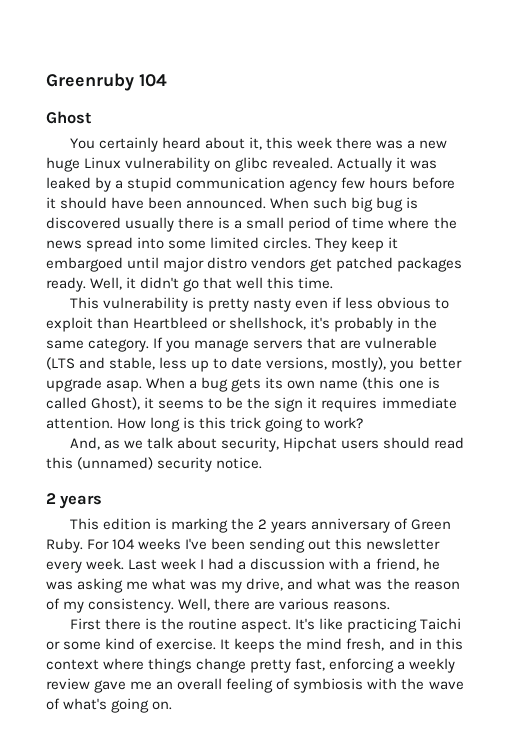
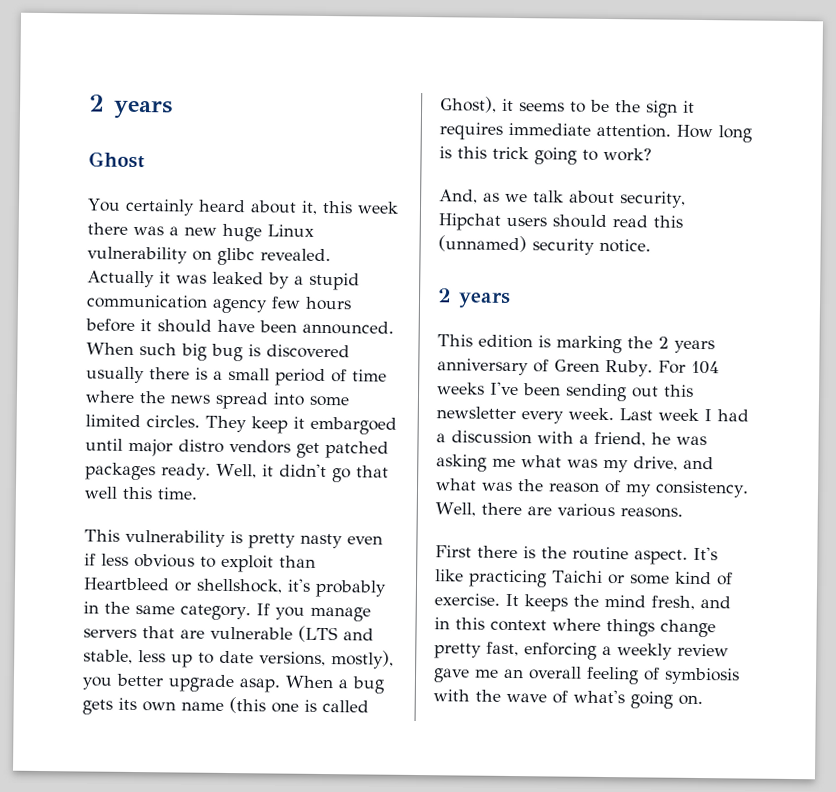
[46,73,167,91] Greenruby 104 -> [89,94,173,120] 2 years

